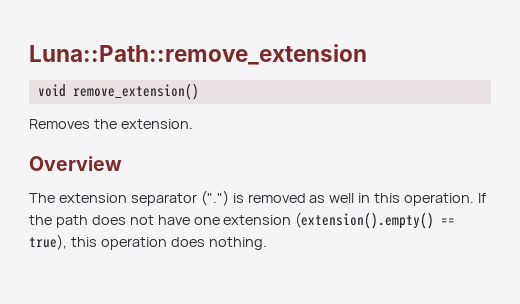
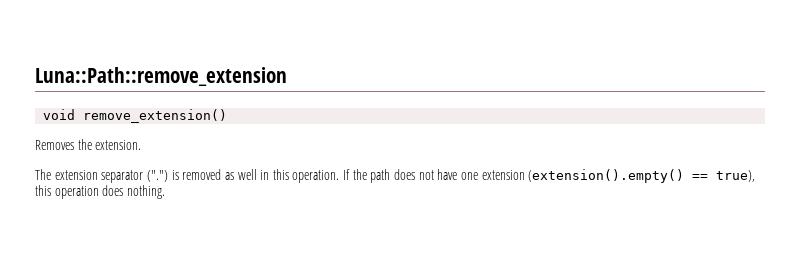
[29,156,122,171] // Overview -> (142, 145) none

